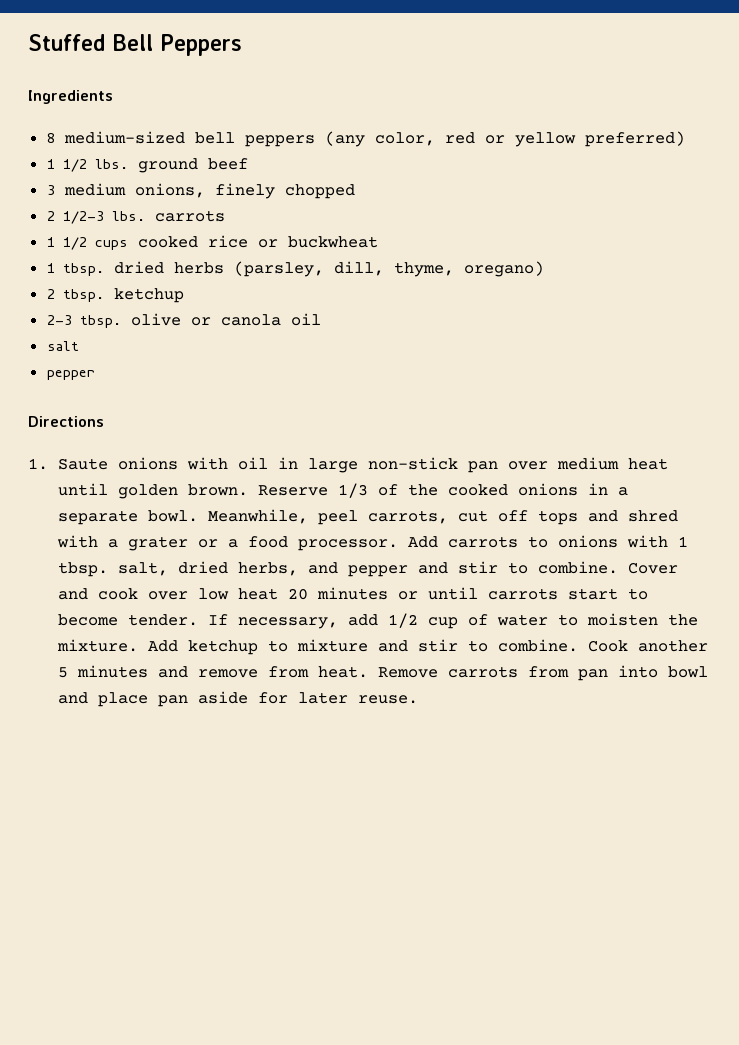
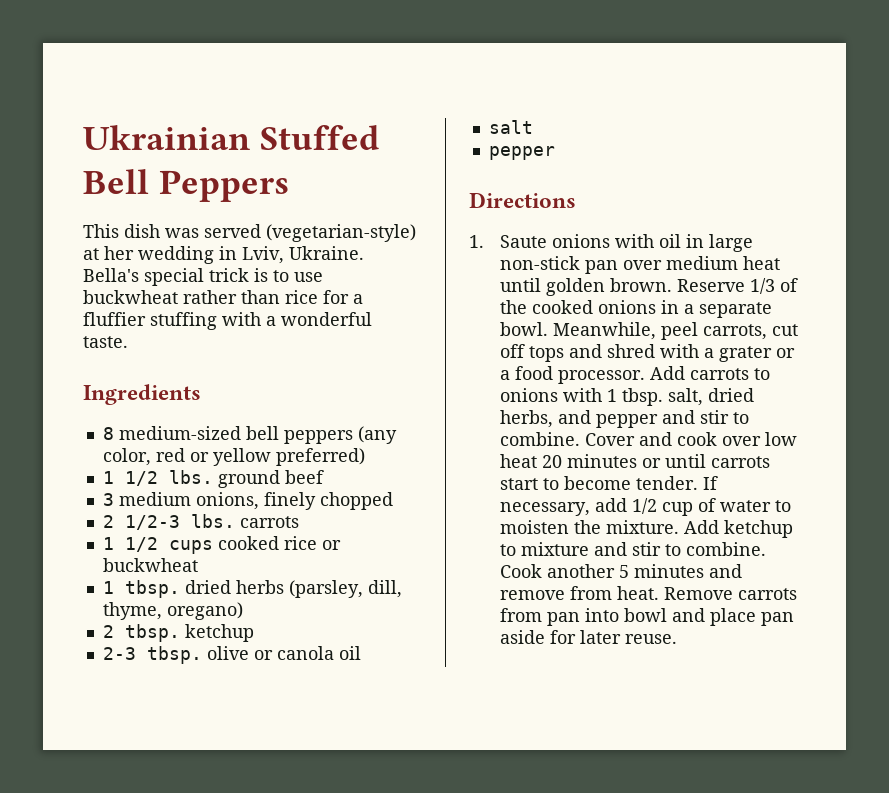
(28, 42) none -> [83,125,250,150] Ukrainian
(242, 45) none -> [83,224,416,242] [83,246,364,264] [83,268,323,286] [83,290,363,304] [83,312,372,330] [83,336,128,348] // This dish was served (vegetarian-style) at her wedding in Lviv, Ukraine. Bella's special trick is to use buckwheat rather than rice for a fluffier stuffing with a wonderful taste.

